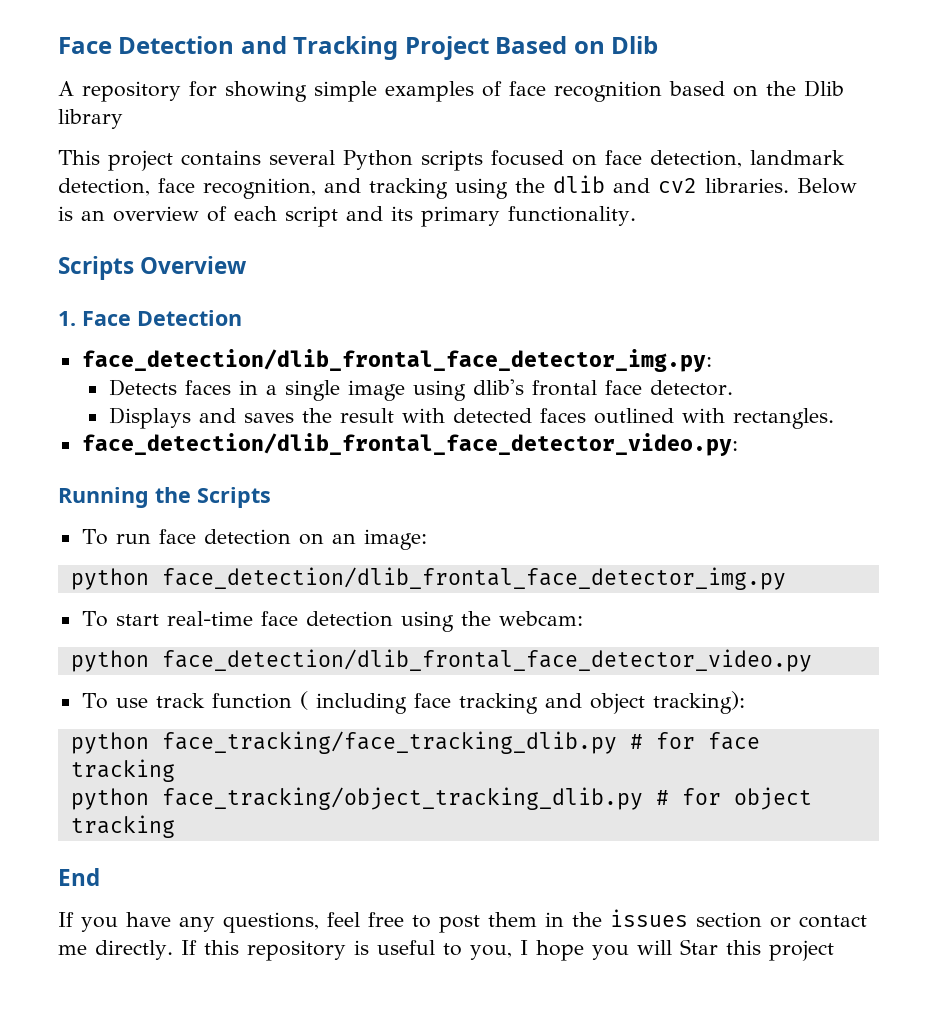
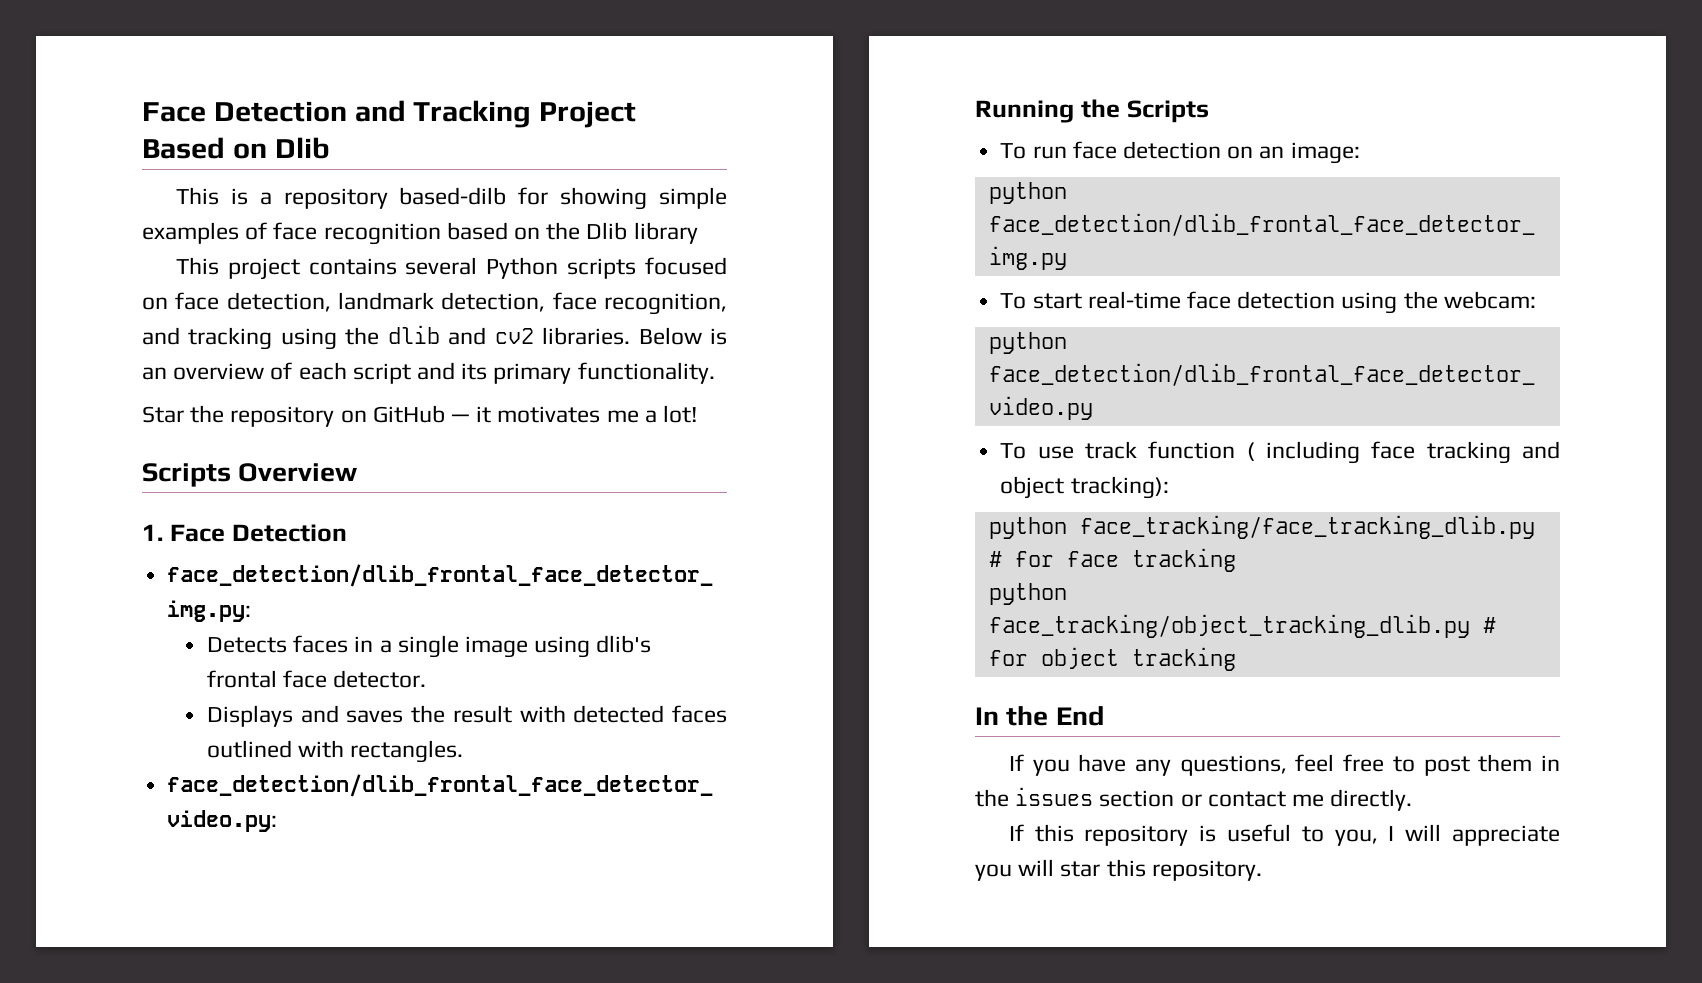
[58,81,181,102] A repository -> [175,187,507,209] This is a repository based-dilb
(636, 216) none -> [142,405,698,427] // Star the repository on GitHub — it motivates me a lot!
(175, 826) none -> [975,706,1049,726] In the
(173, 950) none -> (1413, 800) //
[535,939,834,961] hope you will Star this project -> [1405,824,1560,846] [975,859,1262,881] will appreciate you will star this repository.

